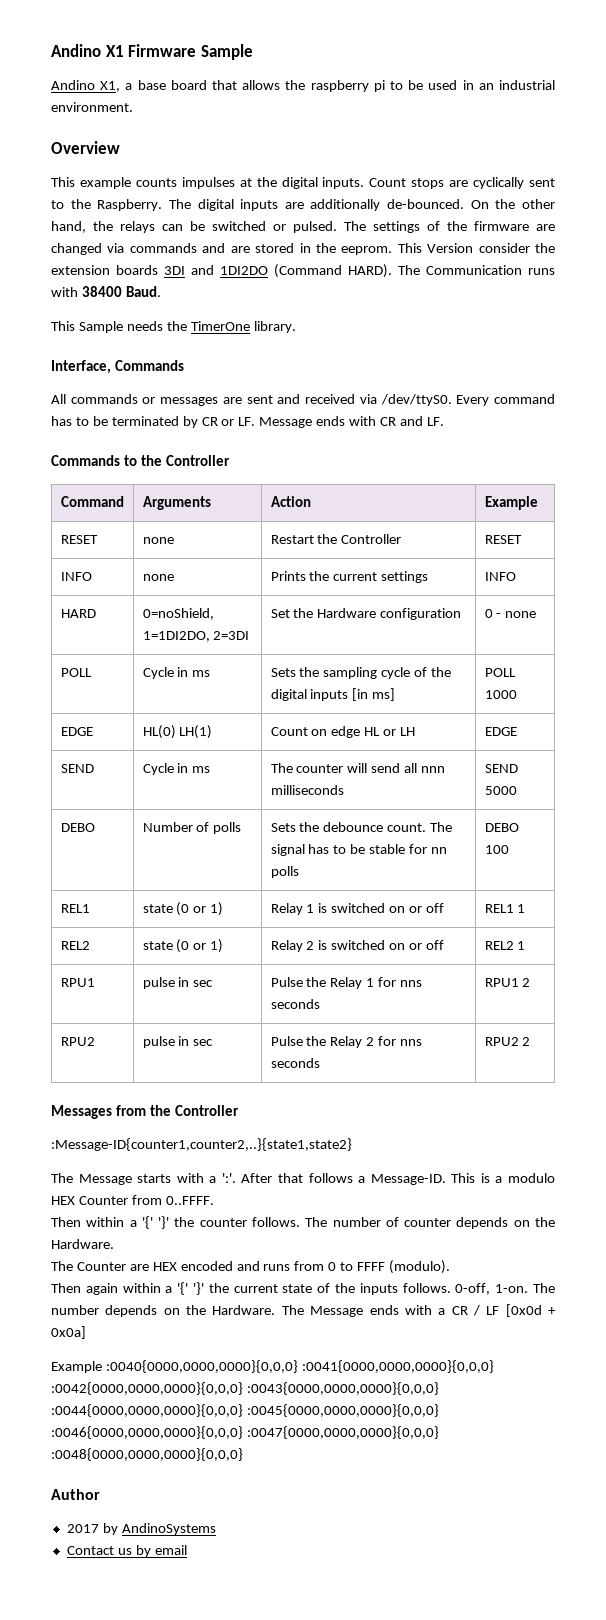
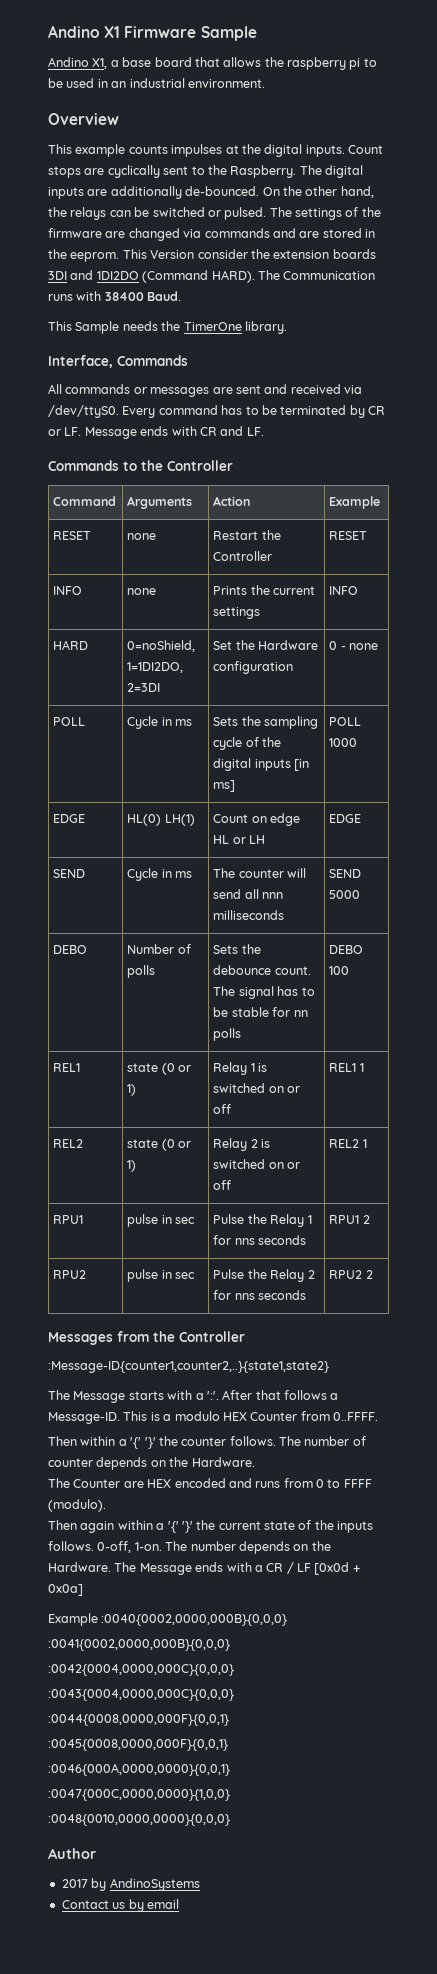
[105,1360,494,1373] [51,1382,439,1395] [51,1404,439,1417] [51,1426,439,1439] [51,1448,243,1461] :0040{0000,0000,0000}{0,0,0} :0041{0000,0000,0000}{0,0,0} :0042{0000,0000,0000}{0,0,0} :0043{0000,0000,0000}{0,0,0} :0044{0000,0000,0000}{0,0,0} :0045{0000,0000,0000}{0,0,0} :0046{0000,0000,0000}{0,0,0} :0047{0000,0000,0000}{0,0,0} :0048{0000,0000,0000}{0,0,0} -> [101,1614,288,1626] [48,1639,230,1651] [48,1664,234,1676] [48,1689,234,1701] [48,1714,229,1726] [48,1739,228,1751] [48,1763,230,1776] [48,1789,230,1801] [48,1814,230,1826] :0040{0002,0000,000B}{0,0,0} // :0041{0002,0000,000B}{0,0,0} // :0042{0004,0000,000C}{0,0,0} // :0043{0004,0000,000C}{0,0,0} // :0044{0008,0000,000F}{0,0,1} // :0045{0008,0000,000F}{0,0,1} // :0046{000A,0000,0000}{0,0,1} // :0047{000C,0000,0000}{1,0,0} // :0048{0010,0000,0000}{0,0,0}

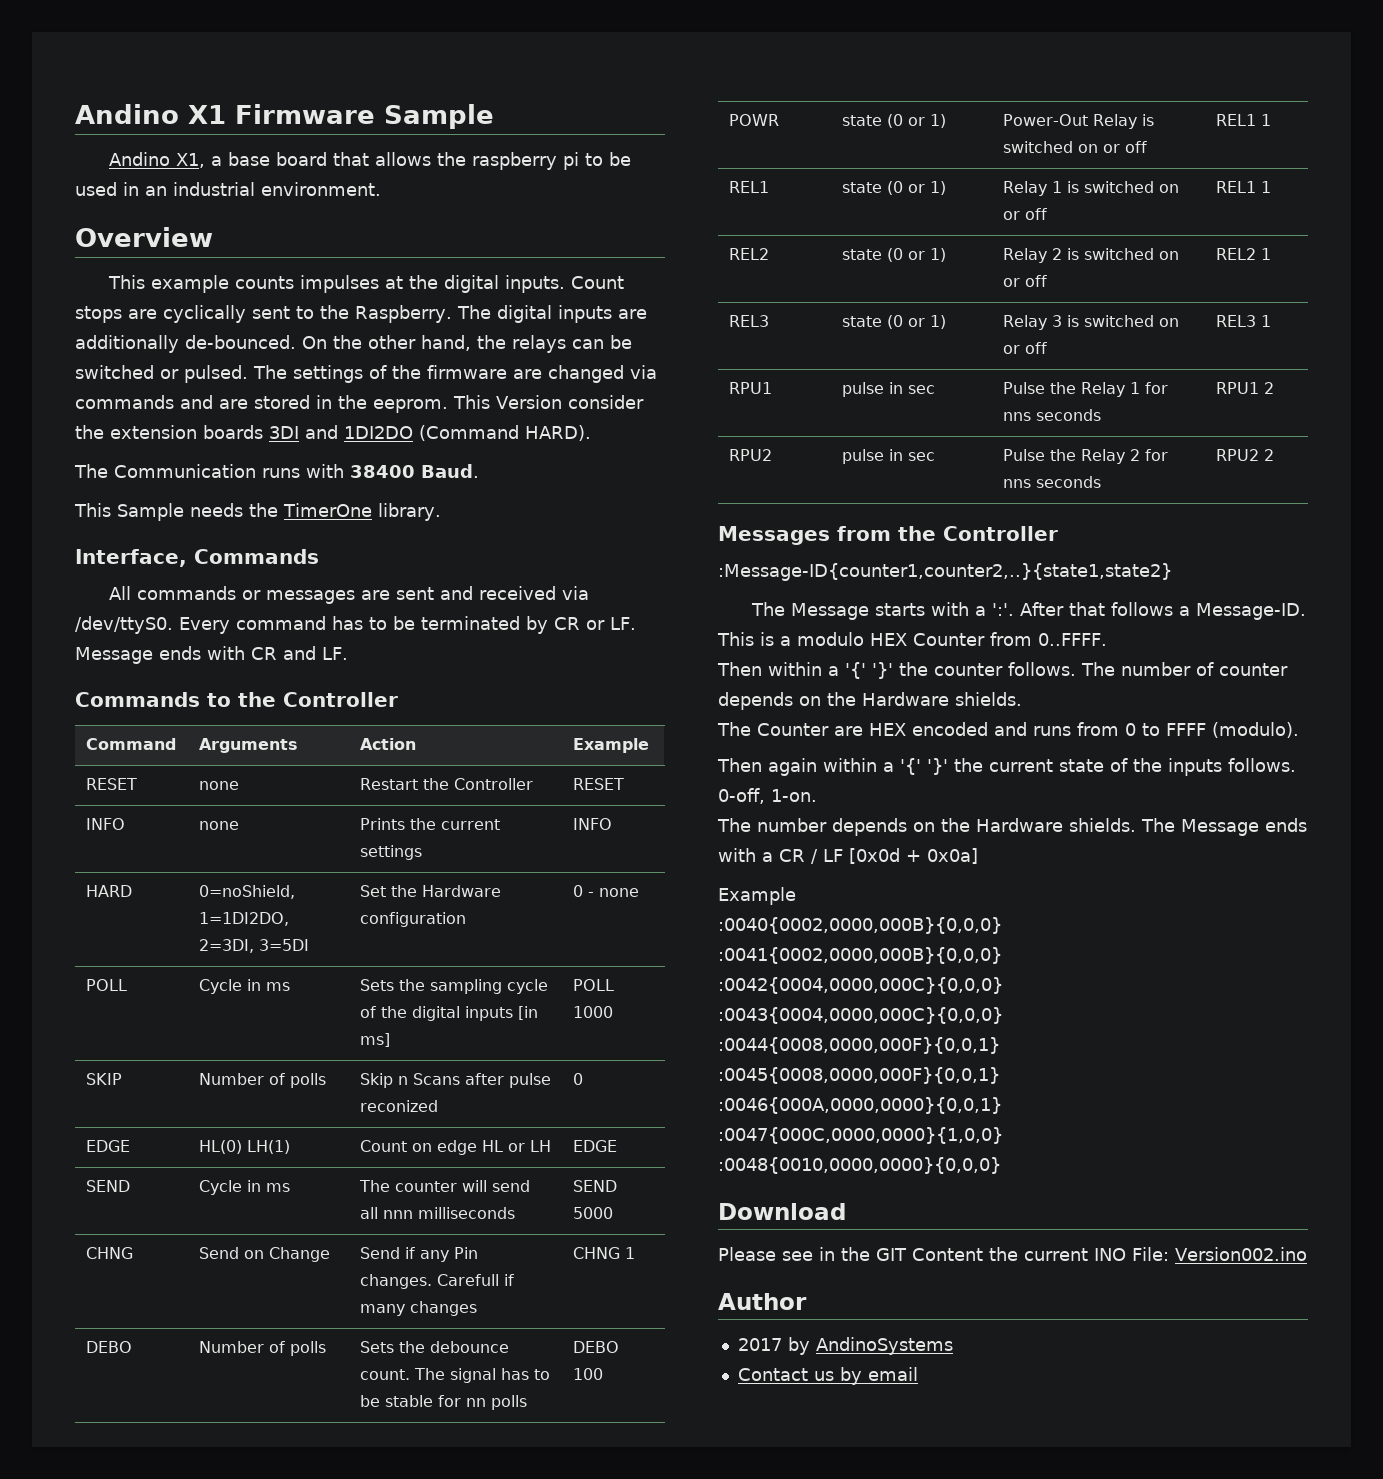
(255, 276) none -> (591, 433) //
[127,683,161,692] 2=3DI -> [199,939,310,953] 2=3DI, 3=5DI
(358, 742) none -> [86,1073,123,1085] [199,1073,327,1088] [360,1073,552,1088] [360,1100,439,1112] [573,1073,584,1085] // SKIP | Number of polls | Skip n Scans after pulse reconized | 0
(361, 894) none -> [86,1247,134,1259] [199,1247,331,1262] [360,1247,479,1262] [360,1274,515,1289] [360,1301,478,1316] [573,1247,636,1259] // CHNG | Send on Change | Send if any Pin changes. Carefull if many changes | CHNG 1
(350, 970) none -> [729,114,780,126] [842,114,947,128] [1003,114,1155,129] [1003,141,1148,153] [1216,114,1272,126] // POWR | state (0 or 1) | Power-Out Relay is switched on or off | REL1 1
(367, 1143) none -> [729,315,770,327] [842,315,947,329] [1003,315,1180,330] [1003,342,1048,354] [1216,315,1272,327] // REL3 | state (0 or 1) | Relay 3 is switched on or off | REL3 1
[191,1457,255,1467] Hardware. -> [862,692,1022,706] Hardware shields.
(162, 1546) none -> (817, 795) //
[48,1562,111,1572] Hardware. -> [976,818,1136,832] Hardware shields.
(98, 1619) none -> (796, 896) //
(230, 1820) none -> [718,1203,846,1220] [718,1247,1307,1261] // Download // Please see in the GIT Content the current INO File: Version002.ino

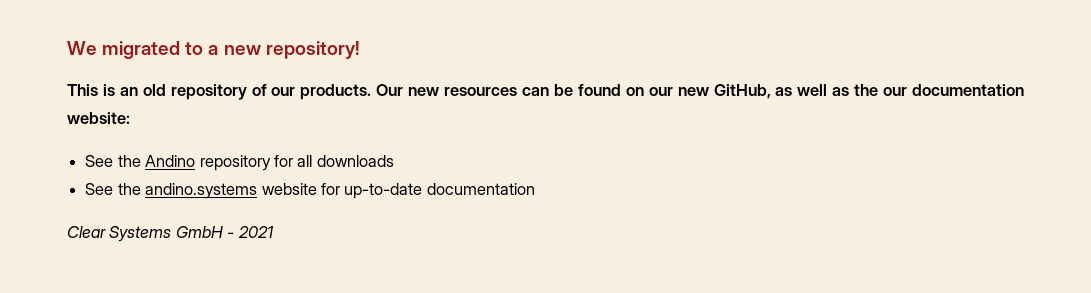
[75,104,494,129] [109,152,632,170] [75,182,381,196] [75,227,213,247] [108,275,625,293] [75,305,647,323] [75,335,632,353] [75,365,657,383] [75,395,644,413] [75,425,591,441] [74,464,479,478] [74,503,441,521] [75,549,319,567] [109,586,590,604] [75,616,636,634] [75,646,348,664] [75,692,398,707] [86,738,177,750] [199,738,299,753] [360,738,417,750] [573,738,650,753] [86,778,138,790] [199,781,240,790] [360,778,534,790] [573,778,625,790] [86,818,126,830] [199,821,240,830] [360,818,501,830] [360,845,423,860] [573,818,613,830] [86,885,133,897] [199,885,296,899] [199,912,290,926] [199,939,310,953] [360,885,502,897] [360,912,467,927] [573,885,640,897] [86,979,128,991] [199,979,291,994] [360,979,549,994] [360,1006,539,1021] [360,1033,391,1047] [573,979,615,991] [573,1006,614,1018] [86,1073,123,1085] [199,1073,327,1088] [360,1073,552,1088] [360,1100,439,1112] [573,1073,584,1085] [86,1140,131,1152] [199,1140,291,1154] [360,1140,552,1155] [573,1140,618,1152] [86,1180,131,1192] [199,1180,291,1195] [359,1180,531,1192] [360,1207,516,1219] [573,1180,618,1192] [573,1207,614,1219] [86,1247,134,1259] [199,1247,331,1262] [360,1247,479,1262] [360,1274,515,1289] [360,1301,478,1316] [573,1247,636,1259] [86,1341,133,1353] [199,1341,327,1356] [360,1341,510,1353] [360,1368,551,1383] [360,1395,528,1410] [573,1341,620,1353] [573,1368,604,1380] [729,114,780,126] [842,114,947,128] [1003,114,1155,129] [1003,141,1148,153] [1216,114,1272,126] [729,181,770,193] [842,181,947,195] [1003,181,1180,196] [1003,208,1048,220] [1216,181,1272,193] [729,248,770,260] [842,248,947,262] [1003,248,1180,263] [1003,275,1048,287] [1216,248,1272,260] [729,315,770,327] [842,315,947,329] [1003,315,1180,330] [1003,342,1048,354] [1216,315,1272,327] [729,382,773,394] [842,382,936,397] [1003,382,1169,397] [1003,409,1102,421] [1216,382,1275,394] [729,449,773,461] [842,449,936,464] [1003,449,1169,464] [1003,476,1102,488] [1216,449,1275,461] [718,526,1058,545] [718,563,1172,581] [751,602,1307,620] [717,632,1107,646] [717,662,1288,679] [718,692,1022,710] [717,722,1299,738] [717,758,1296,776] [718,788,817,804] [717,818,1307,836] [718,848,978,864] [718,887,796,905] [718,917,1002,934] [718,947,1002,964] [718,977,1003,994] [718,1007,1003,1024] [718,1037,1000,1054] [718,1067,1000,1084] [718,1097,1002,1114] [718,1127,1003,1144] [718,1157,1001,1174] [718,1203,846,1220] [718,1247,1307,1261] [718,1293,807,1310] [737,1337,953,1355] [737,1367,918,1385] Andino X1 Firmware Sample // Andino X1, a base board that allows the raspberry pi to be used in an industrial environment. // Overview // This example counts impulses at the digital inputs. Count stops are cyclically sent to the Raspberry. The digital inputs are additionally de-bounced. On the other hand, the relays can be switched or pulsed. The settings of the firmware are changed via commands and are stored in the eeprom. This Version consider the extension boards 3DI and 1DI2DO (Command HARD). // The Communication runs with 38400 Baud. // This Sample needs the TimerOne library. // Interface, Commands // All commands or messages are sent and received via /dev/ttyS0. Every command has to be terminated by CR or LF. Message ends with CR and LF. // Commands to the Controller // Command | Arguments | Action | Example // RESET | none | Restart the Controller | RESET // INFO | none | Prints the current settings | INFO // HARD | 0=noShield, 1=1DI2DO, 2=3DI, 3=5DI | Set the Hardware configuration | 0 - none // POLL | Cycle in ms | Sets the sampling cycle of the digital inputs [in ms] | POLL 1000 // SKIP | Number of polls | Skip n Scans after pulse reconized | 0 // EDGE | HL(0) LH(1) | Count on edge HL or LH | EDGE // SEND | Cycle in ms | The counter will send all nnn milliseconds | SEND 5000 // CHNG | Send on Change | Send if any Pin changes. Carefull if many changes | CHNG 1 // DEBO | Number of polls | Sets the debounce count. The signal has to be stable for nn polls | DEBO 100 // POWR | state (0 or 1) | Power-Out Relay is switched on or off | REL1 1 // REL1 | state (0 or 1) | Relay 1 is switched on or off | REL1 1 // REL2 | state (0 or 1) | Relay 2 is switched on or off | REL2 1 // REL3 | state (0 or 1) | Relay 3 is switched on or off | REL3 1 // RPU1 | pulse in sec | Pulse the Relay 1 for nns seconds | RPU1 2 // RPU2 | pulse in sec | Pulse the Relay 2 for nns seconds | RPU2 2 // Messages from the Controller // :Message-ID{counter1,counter2,..}{state1,state2} // The Message starts with a ':'. After that follows a Message-ID. This is a modulo HEX Counter from 0..FFFF. // Then within a '{' '}' the counter follows. The number of counter depends on the Hardware shields. // The Counter are HEX encoded and runs from 0 to FFFF (modulo). // Then again within a '{' '}' the current state of the inputs follows. 0-off, 1-on. // The number depends on the Hardware shields. The Message ends with a CR / LF [0x0d + 0x0a] // Example // :0040{0002,0000,000B}{0,0,0} // :0041{0002,0000,000B}{0,0,0} // :0042{0004,0000,000C}{0,0,0} // :0043{0004,0000,000C}{0,0,0} // :0044{0008,0000,000F}{0,0,1} // :0045{0008,0000,000F}{0,0,1} // :0046{000A,0000,0000}{0,0,1} // :0047{000C,0000,0000}{1,0,0} // :0048{0010,0000,0000}{0,0,0} // Download // Please see in the GIT Content the current INO File: Version002.ino // Author // 2017 by AndinoSystems // Contact us by email -> [67,41,360,59] [67,84,1024,100] [67,112,130,124] [85,155,394,171] [85,183,535,199] [67,226,274,242] We migrated to a new repository! // This is an old repository of our products. Our new resources can be found on our new GitHub, as well as the our documentation website: // See the Andino repository for all downloads // See the andino.systems website for up-to-date documentation // Clear Systems GmbH - 2021

